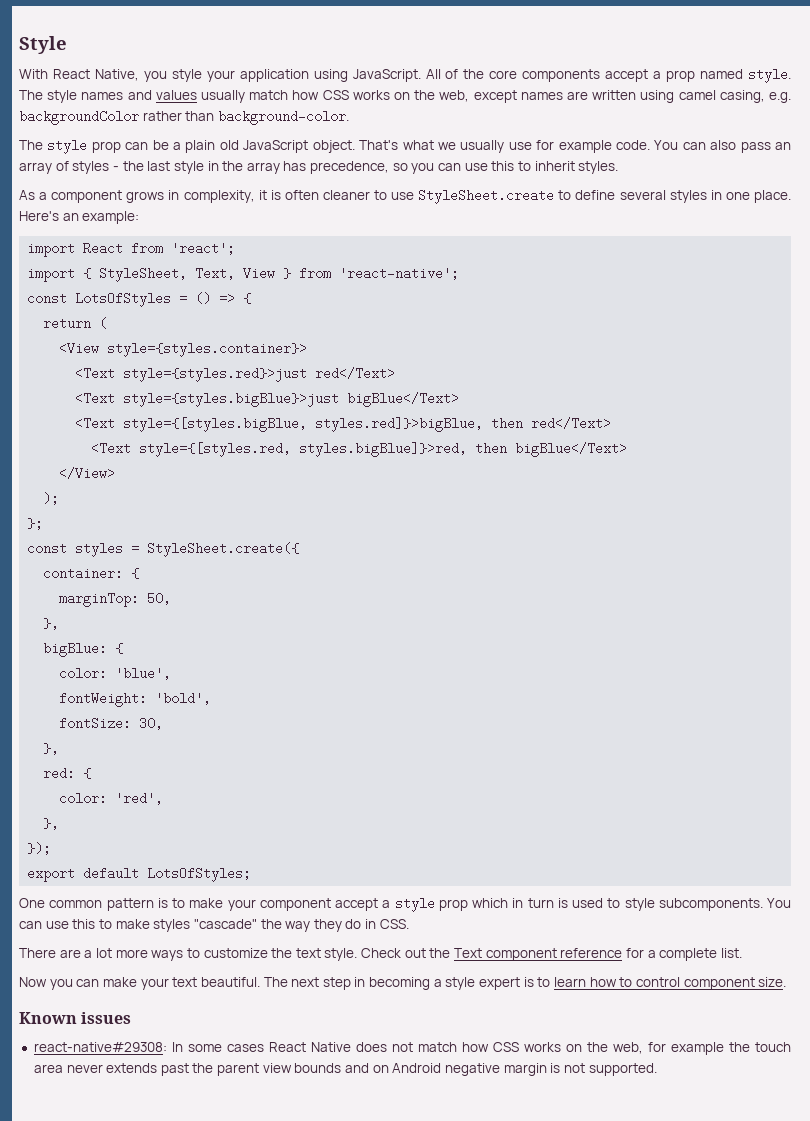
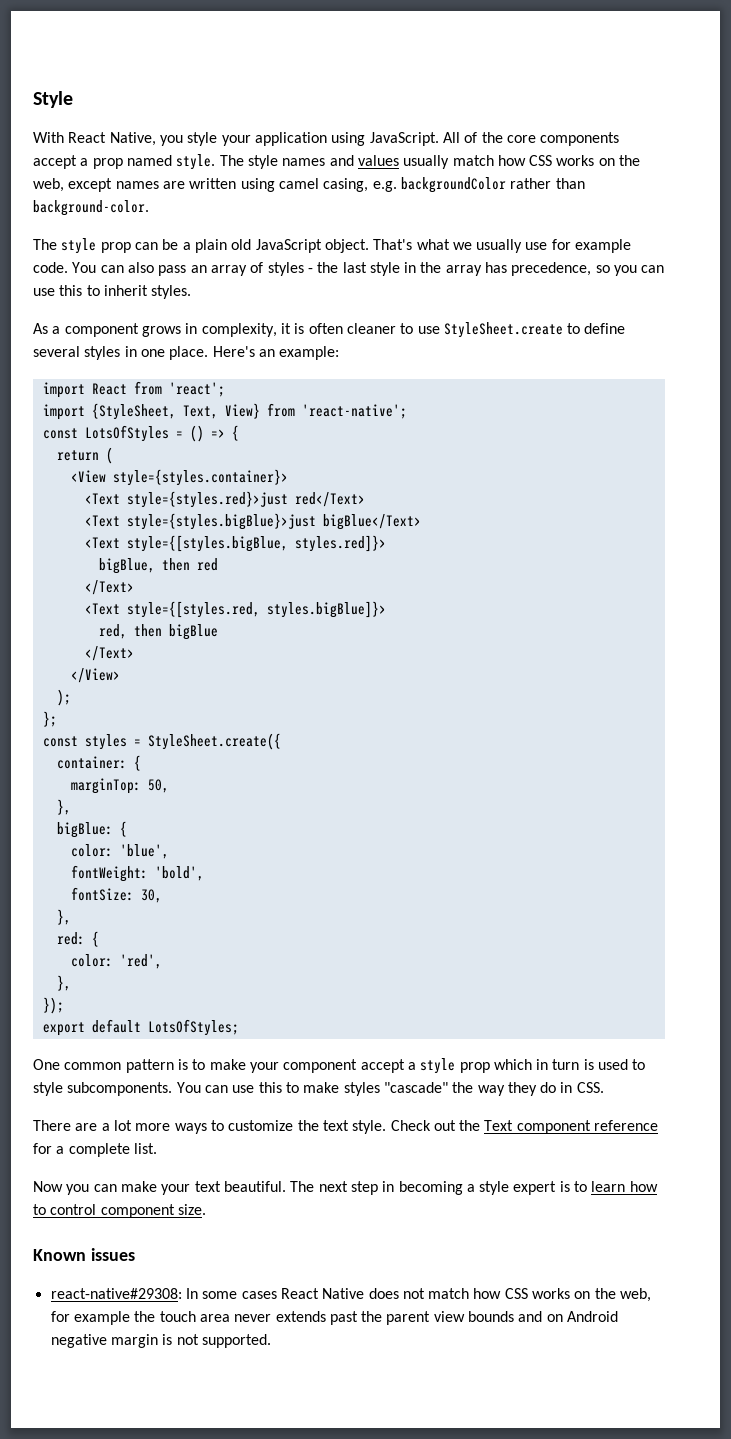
[83,267,292,282] { StyleSheet, Text, View } -> [91,403,260,420] {StyleSheet, Text, View}
[315,417,612,432] [91,442,628,457] styles.red]}>bigBlue, then red</Text> // <Text style={[styles.red, styles.bigBlue]}>red, then bigBlue</Text> -> [294,535,386,552] [98,558,218,574] [84,580,134,595] [84,601,386,618] [98,624,218,640] [84,646,134,661] styles.red]}> // bigBlue, then red // </Text> // <Text style={[styles.red, styles.bigBlue]}> // red, then bigBlue // </Text>

